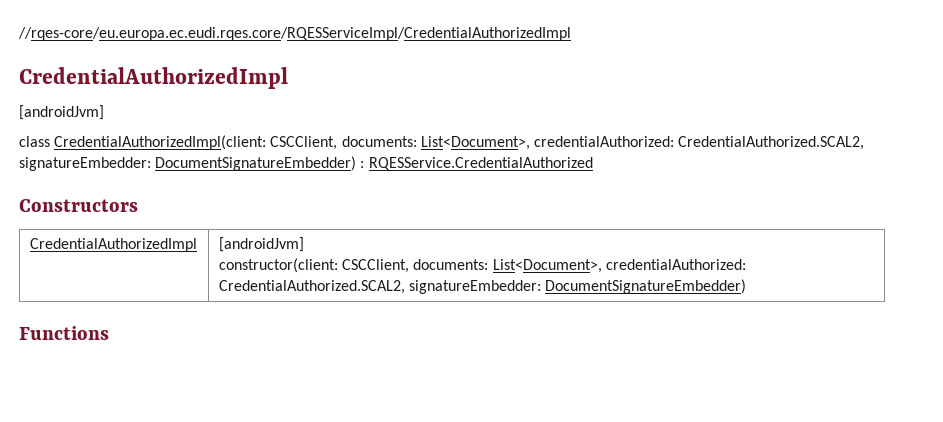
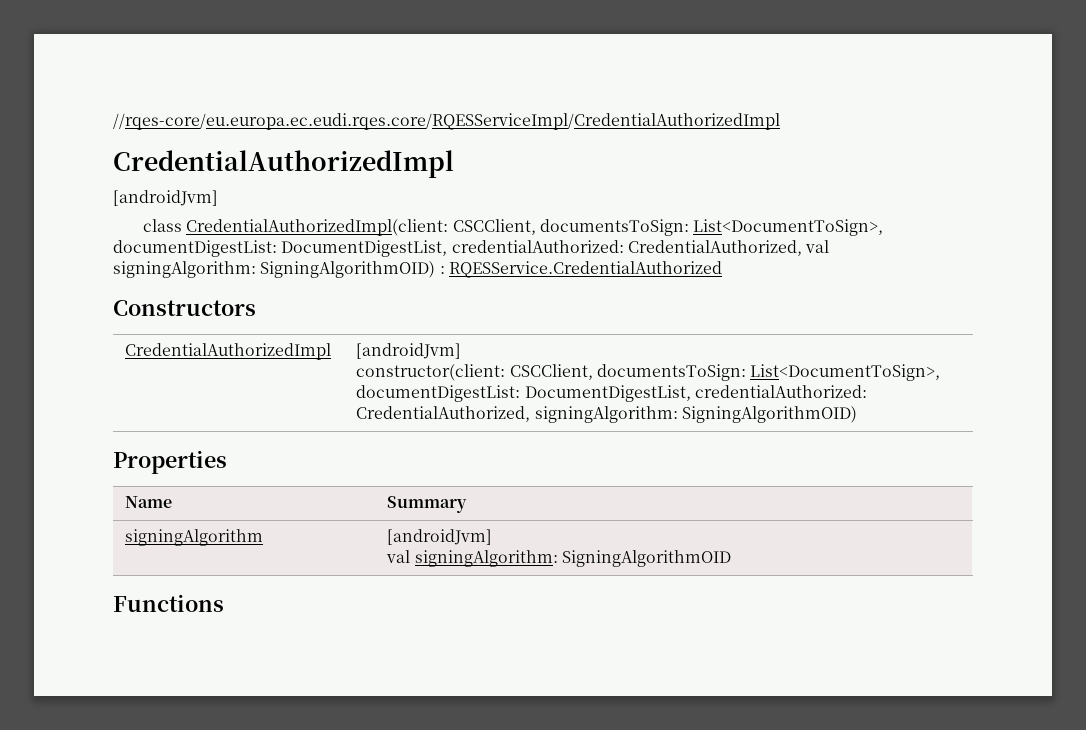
[341,136,865,150] [19,156,357,171] documents: List<Document>, credentialAuthorized: CredentialAuthorized.SCAL2, signatureEmbedder: DocumentSignatureEmbedder) -> [539,219,884,236] [113,240,830,257] [113,261,436,278] documentsToSign: List<DocumentToSign>, documentDigestList: DocumentDigestList, credentialAuthorized: CredentialAuthorized, val signingAlgorithm: SigningAlgorithmOID)
[413,259,746,273] [218,279,747,294] documents: List<Document>, credentialAuthorized: CredentialAuthorized.SCAL2, signatureEmbedder: DocumentSignatureEmbedder) -> [597,364,941,381] [356,385,868,402] [356,406,858,423] [113,450,227,474] [125,496,173,508] [387,496,468,513] [125,529,264,546] [387,529,493,545] [386,550,732,567] documentsToSign: List<DocumentToSign>, documentDigestList: DocumentDigestList, credentialAuthorized: CredentialAuthorized, signingAlgorithm: SigningAlgorithmOID) // Properties // Name | Summary // signingAlgorithm | [androidJvm] // val signingAlgorithm: SigningAlgorithmOID

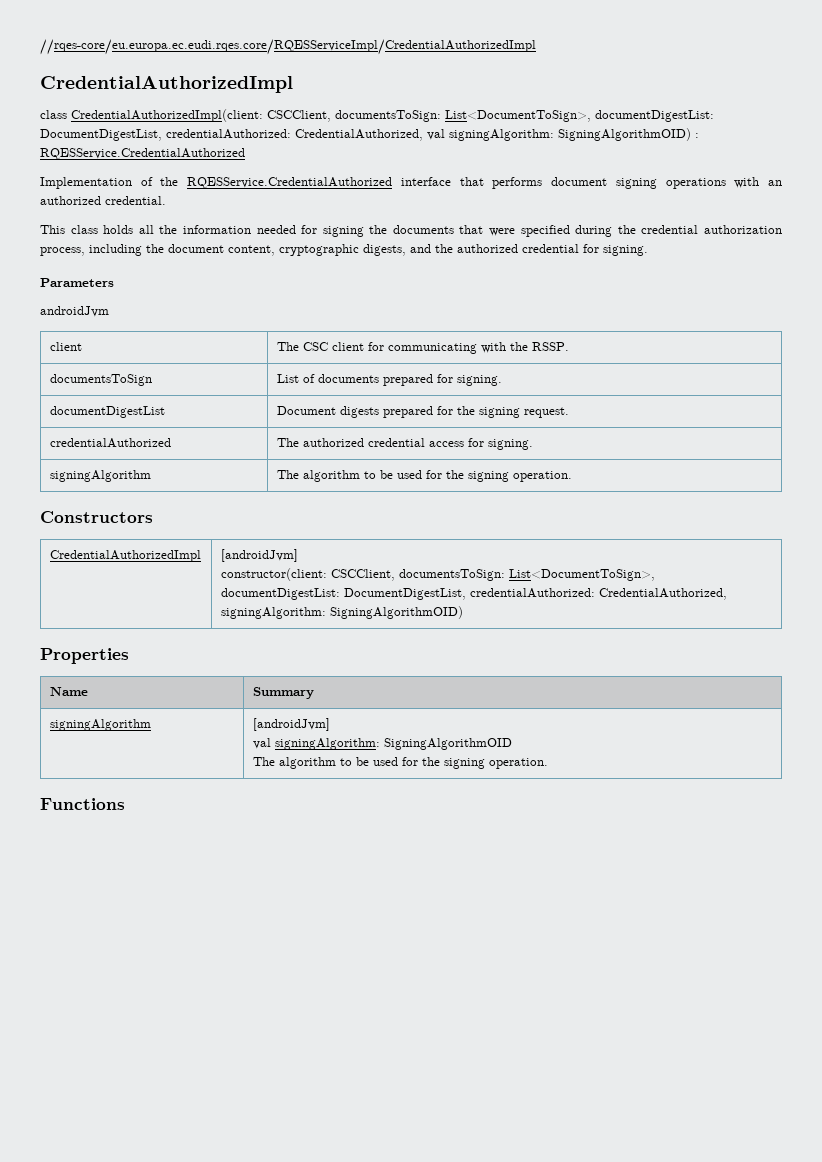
[113,190,218,206] // [androidJvm] -> (293, 84) none
(722, 269) none -> [40,177,783,189] [40,196,166,205] [40,225,782,237] [40,244,648,256] [40,278,114,287] [40,306,109,317] [49,342,82,351] [276,342,569,354] [49,374,152,386] [276,374,502,386] [49,406,165,418] [276,406,569,418] [49,438,171,448] [276,438,533,450] [49,470,151,482] [276,470,572,482] // Implementation of the RQESService.CredentialAuthorized interface that performs document signing operations with an authorized credential. // This class holds all the information needed for signing the documents that were specified during the credential authorization process, including the document content, cryptographic digests, and the authorized credential for signing. // Parameters // androidJvm // client | The CSC client for communicating with the RSSP. // documentsToSign | List of documents prepared for signing. // documentDigestList | Document digests prepared for the signing request. // credentialAuthorized | The authorized credential access for signing. // signingAlgorithm | The algorithm to be used for the signing operation.
(732, 558) none -> [252,757,548,769] // The algorithm to be used for the signing operation.

